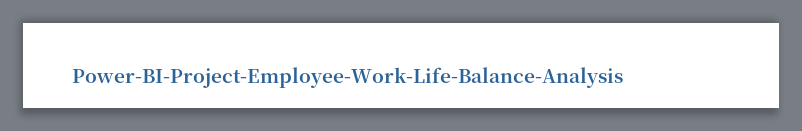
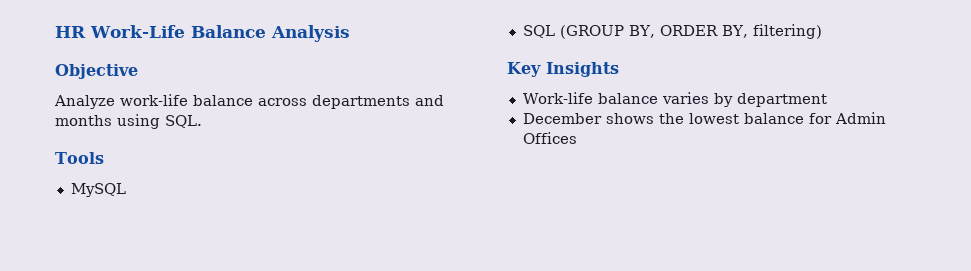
[72,67,623,88] Power-BI-Project-Employee-Work-Life-Balance-Analysis -> [55,25,350,42] [55,64,138,79] [54,94,444,109] [55,114,202,129] [55,152,104,164] [70,183,126,197] [522,24,822,39] [507,62,619,77] [522,92,827,107] [522,112,886,124] [522,132,577,144] HR Work-Life Balance Analysis // Objective // Analyze work-life balance across departments and months using SQL. // Tools // MySQL // SQL (GROUP BY, ORDER BY, filtering) // Key Insights // Work-life balance varies by department // December shows the lowest balance for Admin Offices

